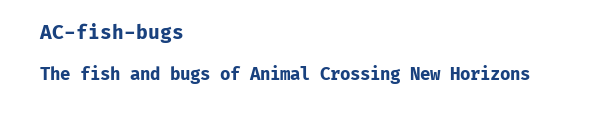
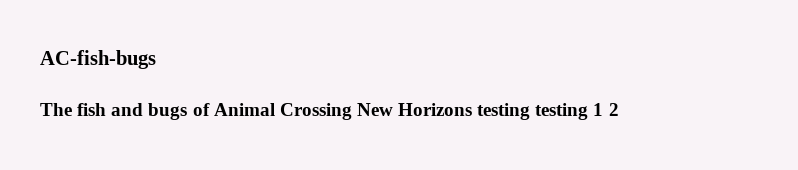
(530, 72) none -> [477,103,619,120] testing testing 1 2

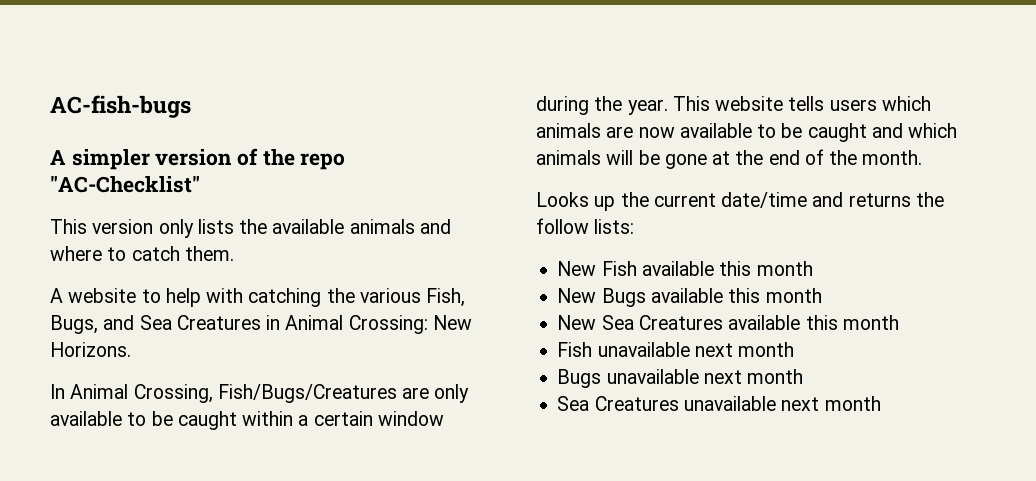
[40,103,619,120] The fish and bugs of Animal Crossing New Horizons testing testing 1 2 -> [50,148,346,170] [50,176,200,193] [50,219,451,238] [50,246,234,261] [50,288,466,307] [50,315,472,334] [50,342,131,357] [50,384,470,403] [50,411,444,430] [536,96,931,115] [536,123,958,142] [536,149,923,169] [536,192,944,211] [536,218,635,234] [557,261,813,276] [557,288,822,307] [557,315,899,330] [557,342,795,357] [557,369,804,388] [557,396,881,411] A simpler version of the repo "AC-Checklist" // This version only lists the available animals and where to catch them. // A website to help with catching the various Fish, Bugs, and Sea Creatures in Animal Crossing: New Horizons. // In Animal Crossing, Fish/Bugs/Creatures are only available to be caught within a certain window during the year. This website tells users which animals are now available to be caught and which animals will be gone at the end of the month. // Looks up the current date/time and returns the follow lists: // New Fish available this month // New Bugs available this month // New Sea Creatures available this month // Fish unavailable next month // Bugs unavailable next month // Sea Creatures unavailable next month

